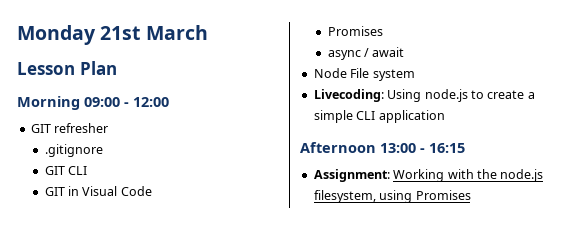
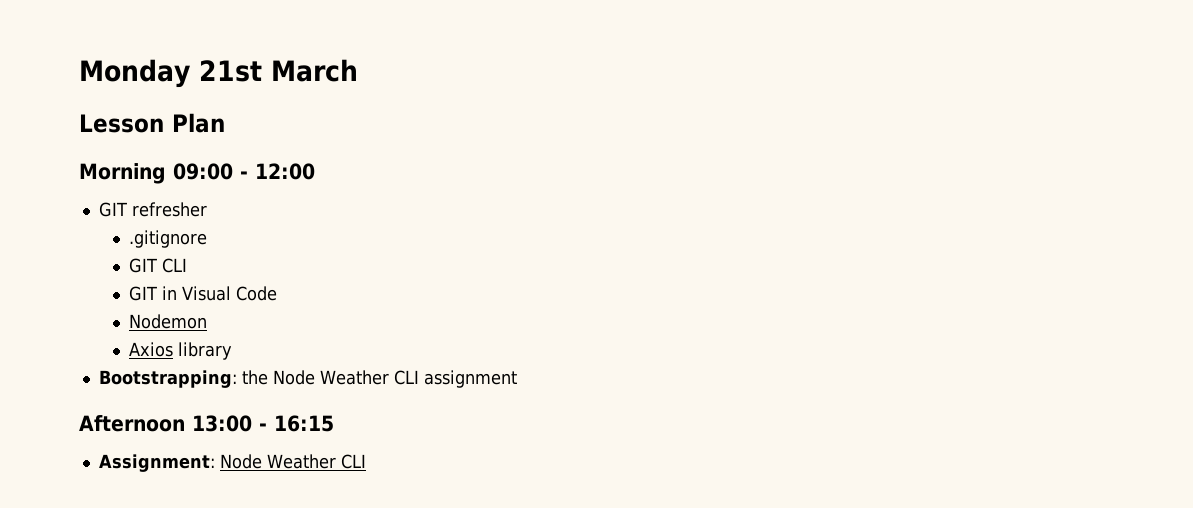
[327,26,383,36] [327,47,405,60] [313,68,415,81] [313,89,535,102] [313,110,445,123] Promises // async / await // Node File system // Livecoding: Using node.js to create a simple CLI application -> [129,314,208,329] [129,342,233,360] [98,370,517,388] Nodemon // Axios library // Bootstrapping: the Node Weather CLI assignment
[393,169,544,182] [313,190,471,203] Working with the node.js filesystem, using Promises -> [219,454,366,469] Node Weather CLI

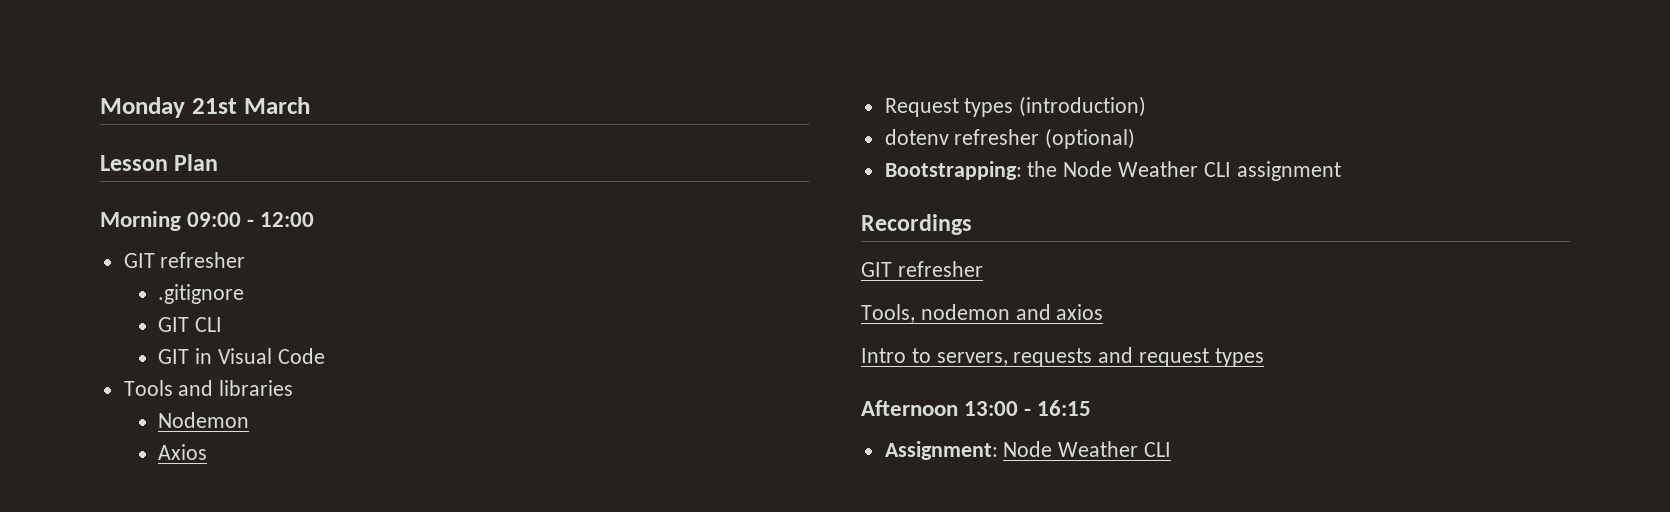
(278, 293) none -> [123,380,294,396] // Tools and libraries
[178,342,233,360] library -> [884,96,1147,117] [884,128,1136,149] // Request types (introduction) // dotenv refresher (optional)
(517, 379) none -> [861,214,972,235] [861,261,983,277] [861,304,1104,323] [861,347,1264,367] // Recordings // GIT refresher // Tools, nodemon and axios // Intro to servers, requests and request types

